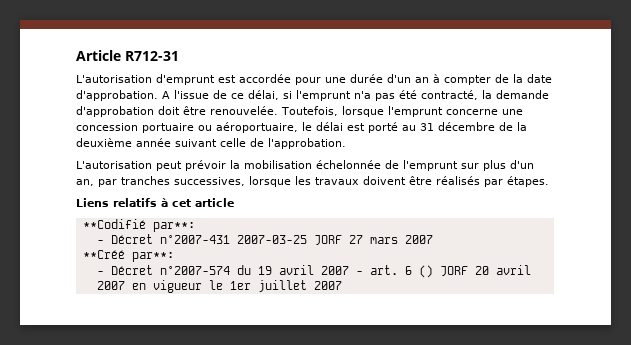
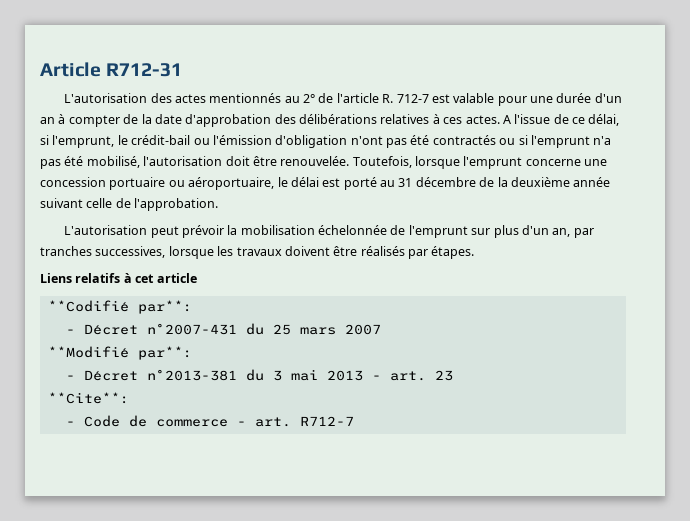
[156,74,291,85] d'emprunt est accordée -> [150,93,495,103] des actes mentionnés au 2° de l'article R. 712-7 est valable
[76,90,158,101] d'approbation. -> [185,114,500,127] d'approbation des délibérations relatives à ces actes.
[296,90,549,101] [76,106,154,117] l'emprunt n'a pas été contracté, la demande d'approbation -> [52,135,612,148] [40,156,223,169] l'emprunt, le crédit-bail ou l'émission d'obligation n'ont pas été contractés ou si l'emprunt n'a pas été mobilisé, l'autorisation
[236,235,363,245] 2007-03-25 JORF 27 -> [245,323,291,335] du 25
[82,250,174,262] [96,265,531,278] [96,280,342,293] **Créé par**: // - Décret n°2007-574 du 19 avril 2007 - art. 6 () JORF 20 avril 2007 en vigueur le 1er juillet 2007 -> [47,346,192,360] [65,369,453,381] [47,392,129,404] [65,415,354,427] **Modifié par**: // - Décret n°2013-381 du 3 mai 2013 - art. 23 // **Cite**: // - Code de commerce - art. R712-7

